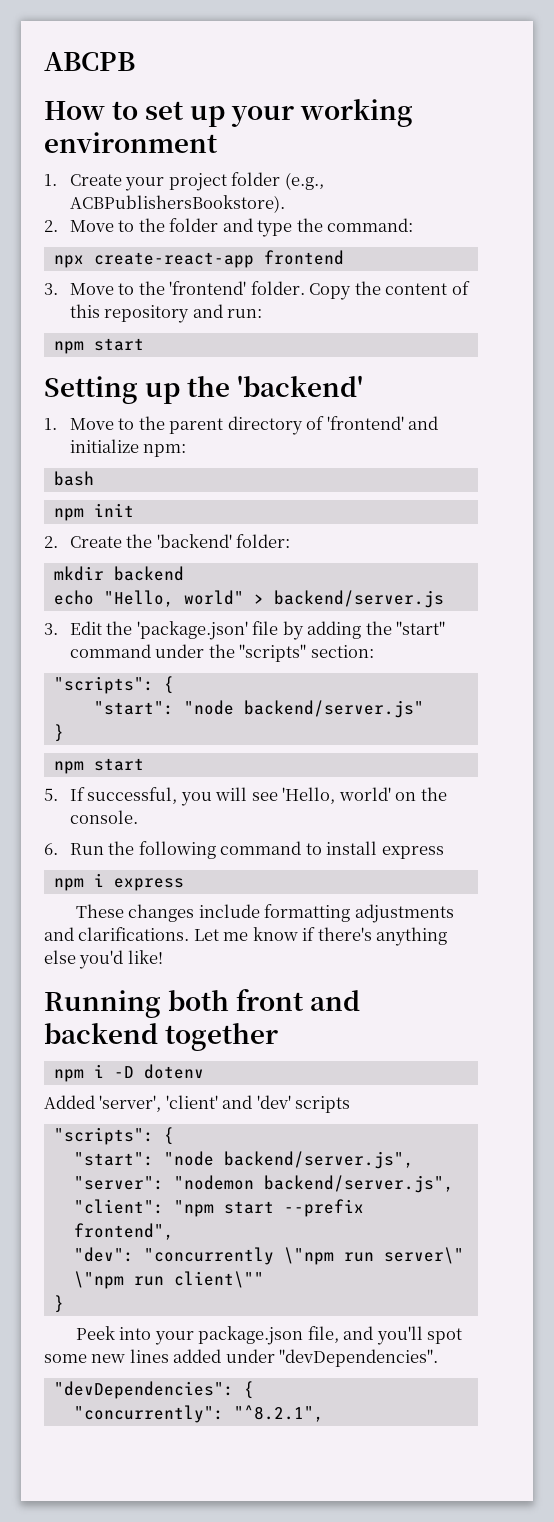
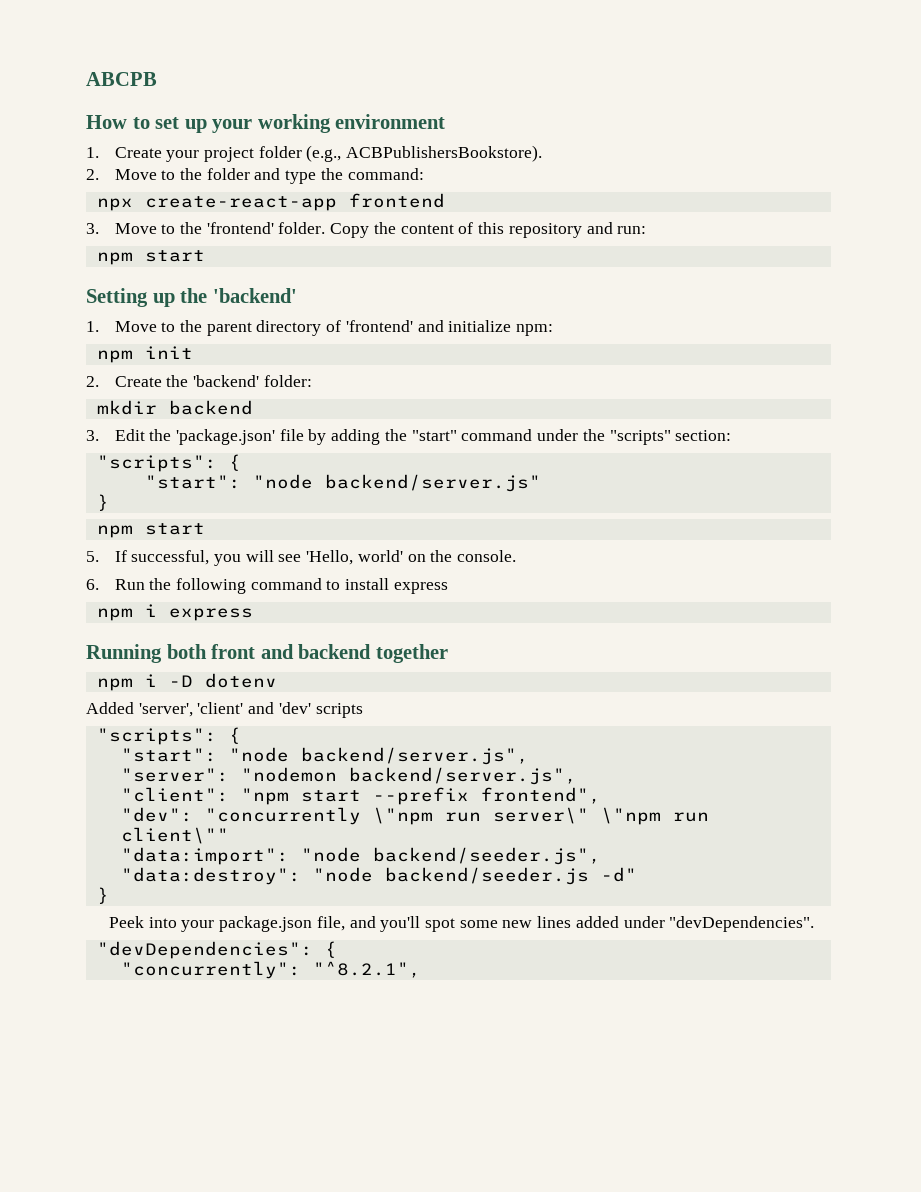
[53,471,94,486] // bash -> (554, 330) none
[53,590,444,608] // echo "Hello, world" > backend/server.js -> (253, 407) none
[75,904,454,923] [44,927,448,946] [44,950,163,969] // These changes include formatting adjustments and clarifications. Let me know if there's anything else you'd like! -> (253, 614) none
(264, 1279) none -> [120,847,601,865] [120,867,637,885] // "data:import": "node backend/seeder.js", // "data:destroy": "node backend/seeder.js -d"

